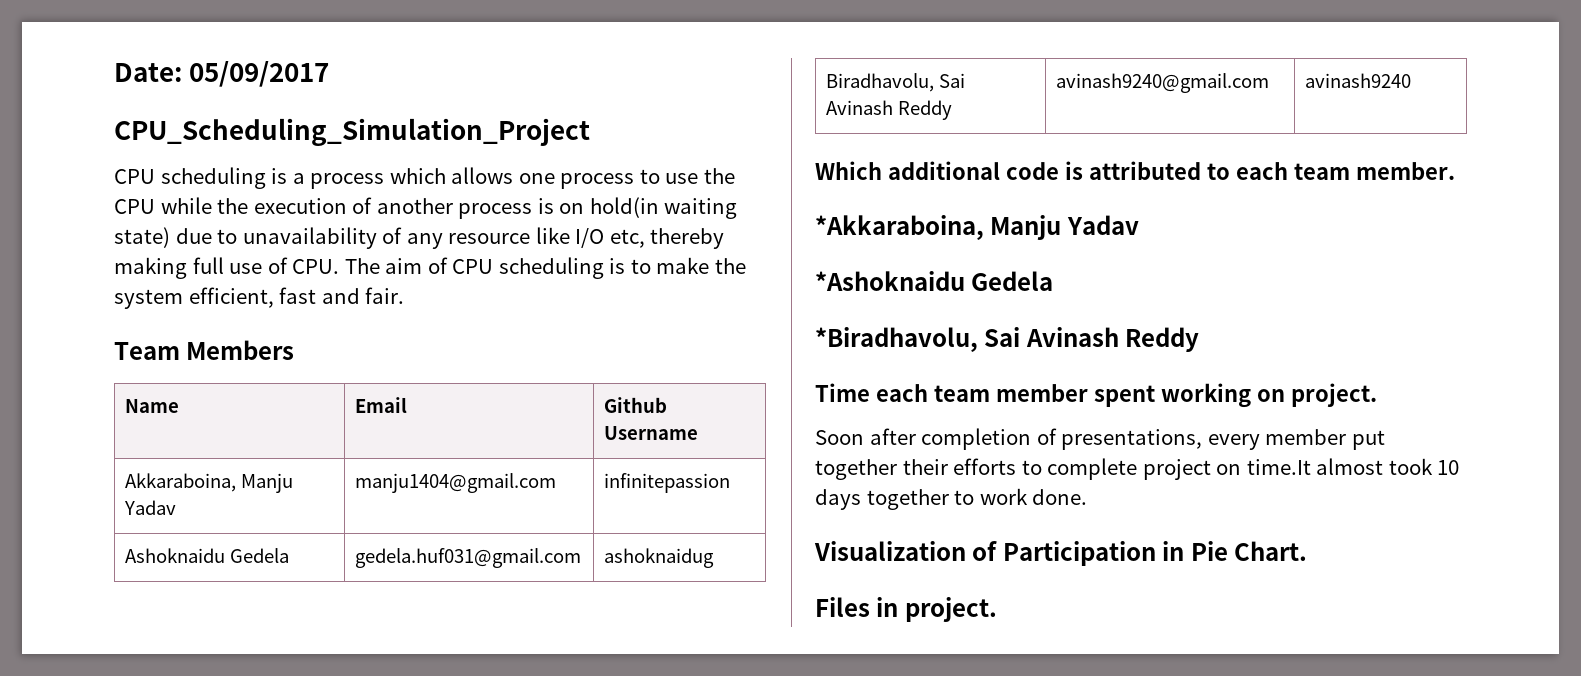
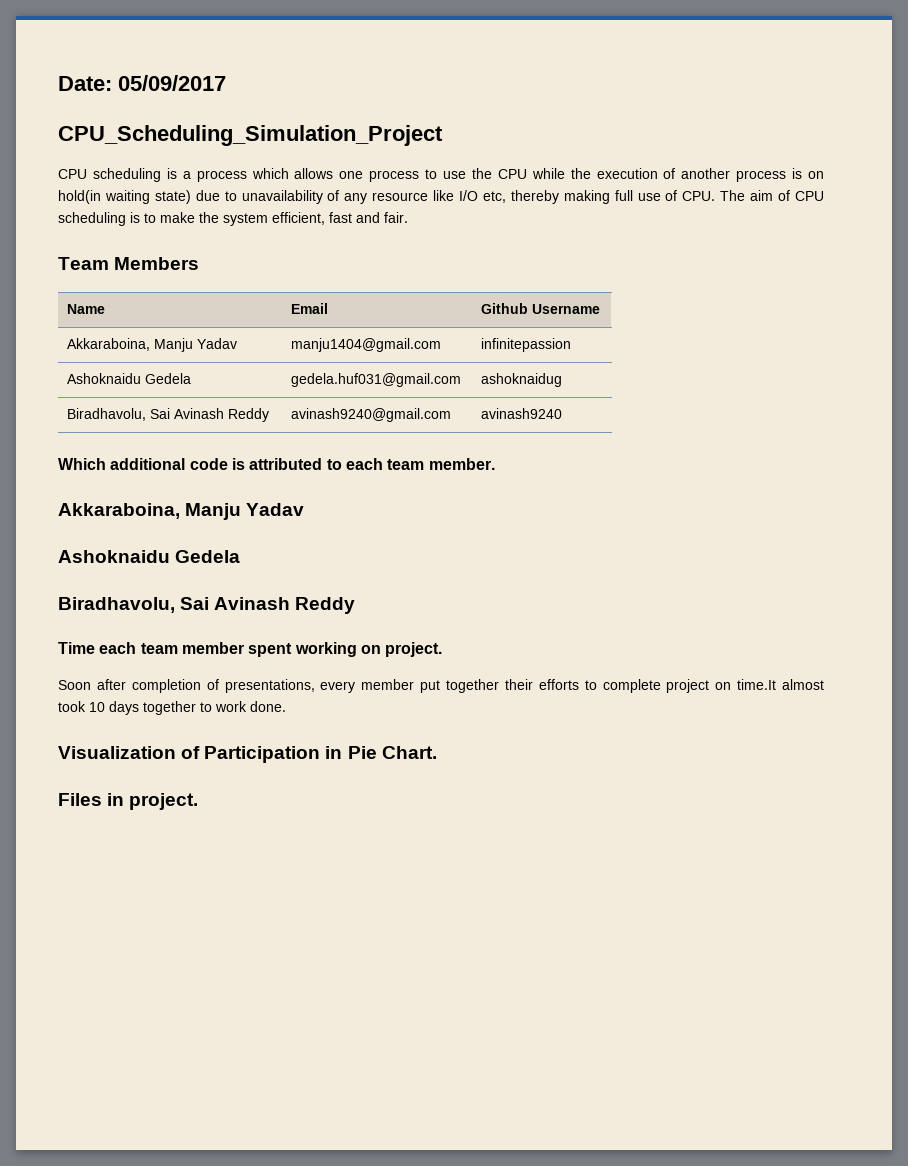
[815,215,984,240] *Akkaraboina, -> [58,503,180,519] Akkaraboina,
[815,271,965,291] *Ashoknaidu -> [58,550,170,563] Ashoknaidu
[815,327,978,352] *Biradhavolu, -> [58,597,175,613] Biradhavolu,

